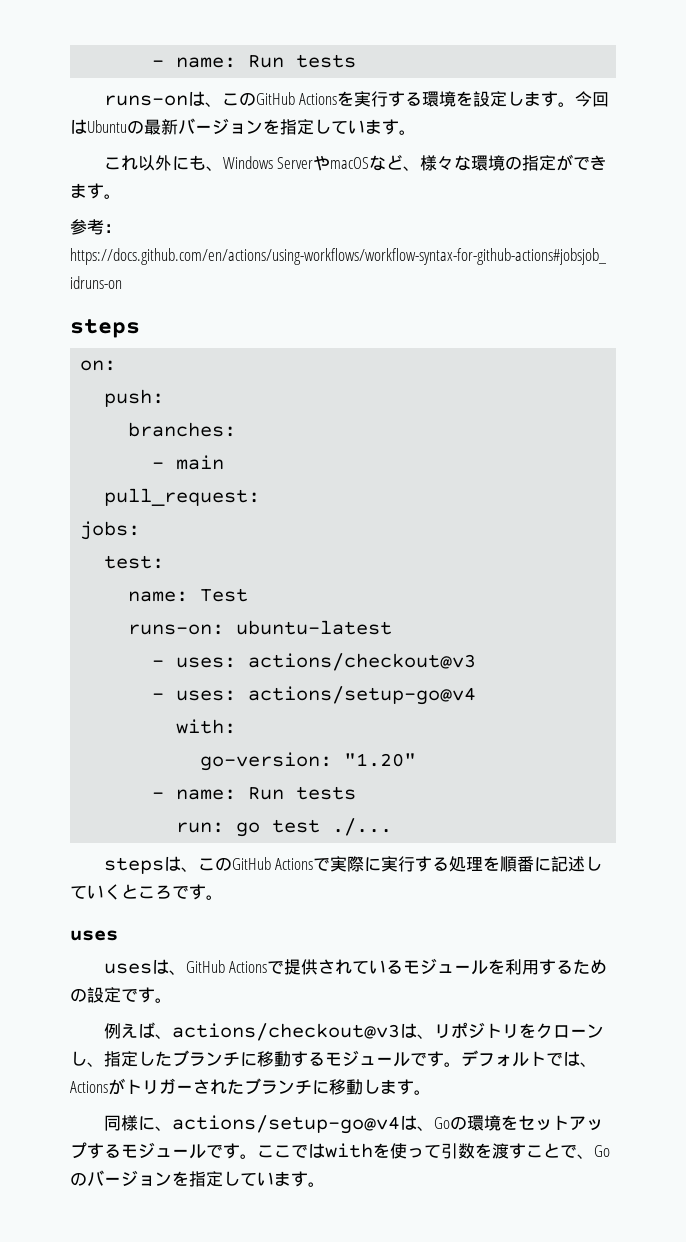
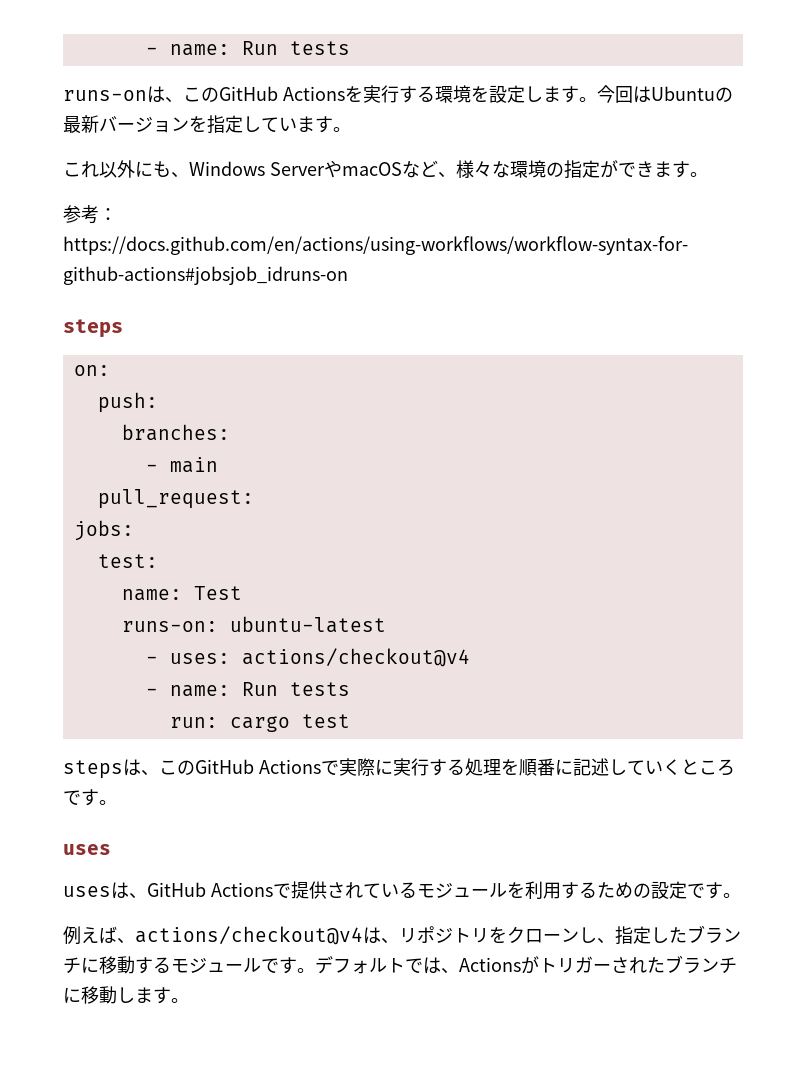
[248,653,477,671] [152,686,477,705] [176,719,237,734] [200,752,417,771] actions/checkout@v3 // - uses: actions/setup-go@v4 // with: // go-version: "1.20" -> [241,648,470,667] actions/checkout@v4
[236,822,261,837] go -> [229,716,290,732] cargo
[332,818,393,836] ./... -> (350, 721) none
[171,1023,400,1041] actions/checkout@v3 -> [135,926,363,945] actions/checkout@v4
[103,1115,603,1134] [70,1142,610,1159] [70,1170,325,1187] // 同様に、actions/setup-go@v4は、Goの環境をセットアップするモジュールです。ここではwithを使って引数を渡すことで、Goのバージョンを指定しています。 -> (189, 1000) none

